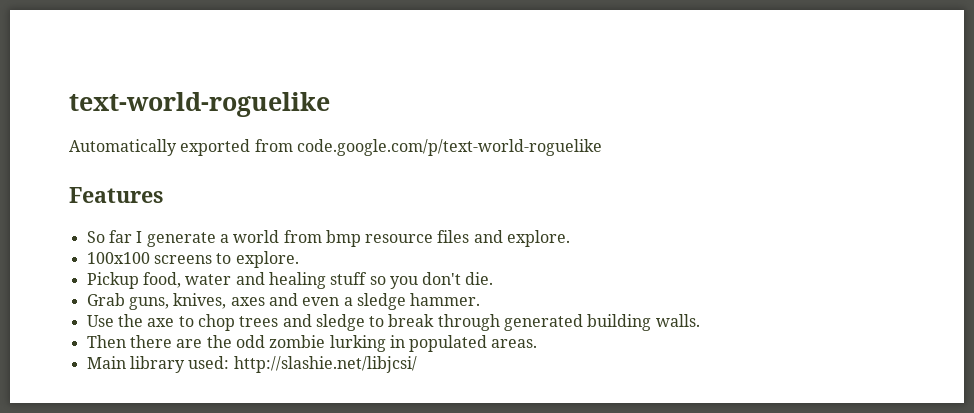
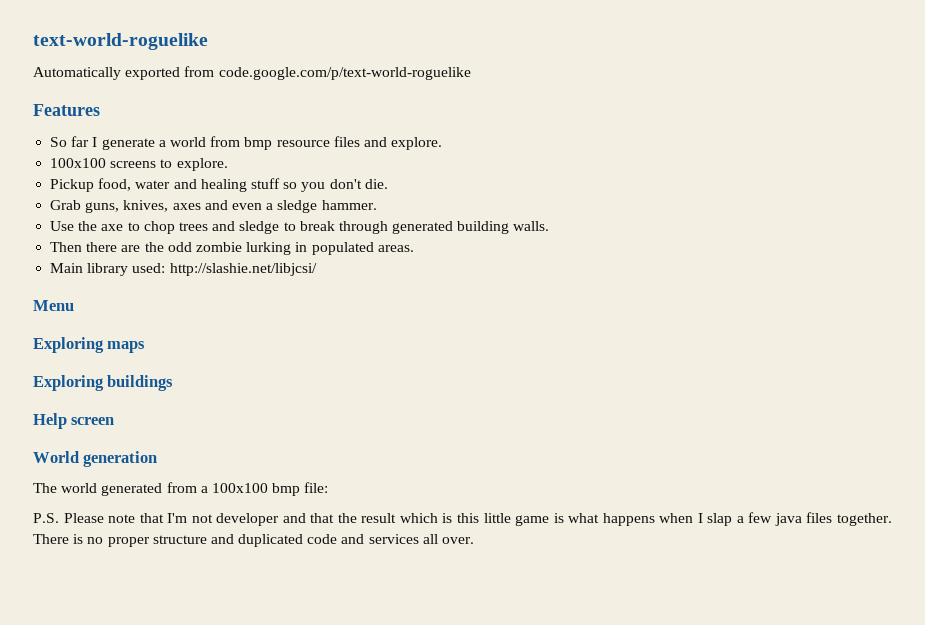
(417, 364) none -> [33,300,74,311] [33,337,146,353] [33,375,174,391] [33,413,115,429] [33,451,158,467] [33,482,329,496] [33,512,893,526] [33,534,475,547] // Menu // Exploring maps // Exploring buildings // Help screen // World generation // The world generated from a 100x100 bmp file: // P.S. Please note that I'm not developer and that the result which is this little game is what happens when I slap a few java files together. There is no proper structure and duplicated code and services all over.

